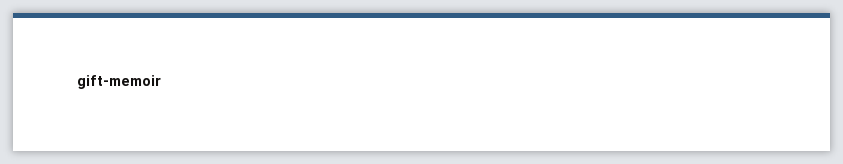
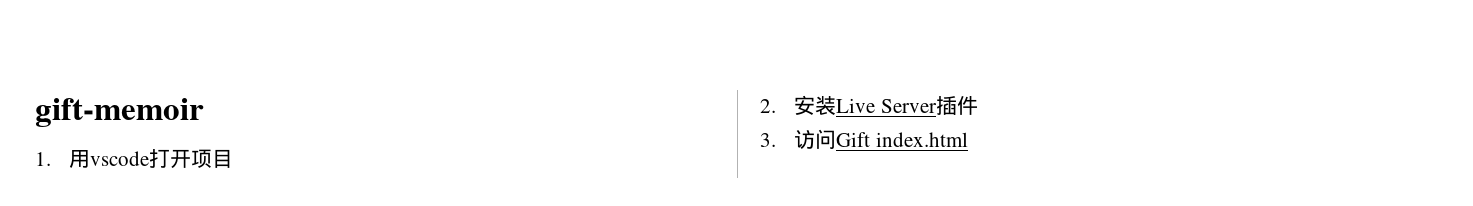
(161, 82) none -> [35,149,234,169] [760,95,979,115] [760,129,969,149] // 1.用vscode打开项目 // 2.安装Live Server插件 // 3.访问Gift index.html

